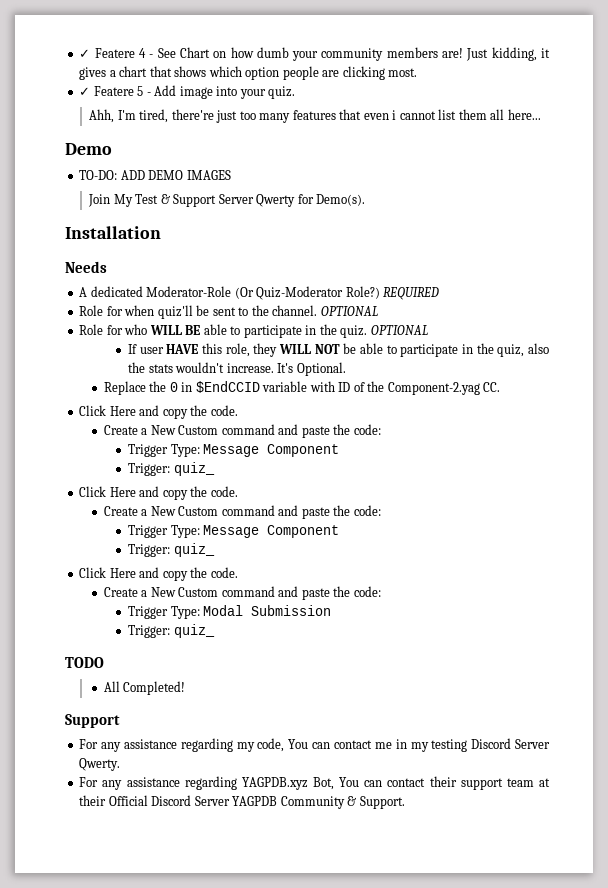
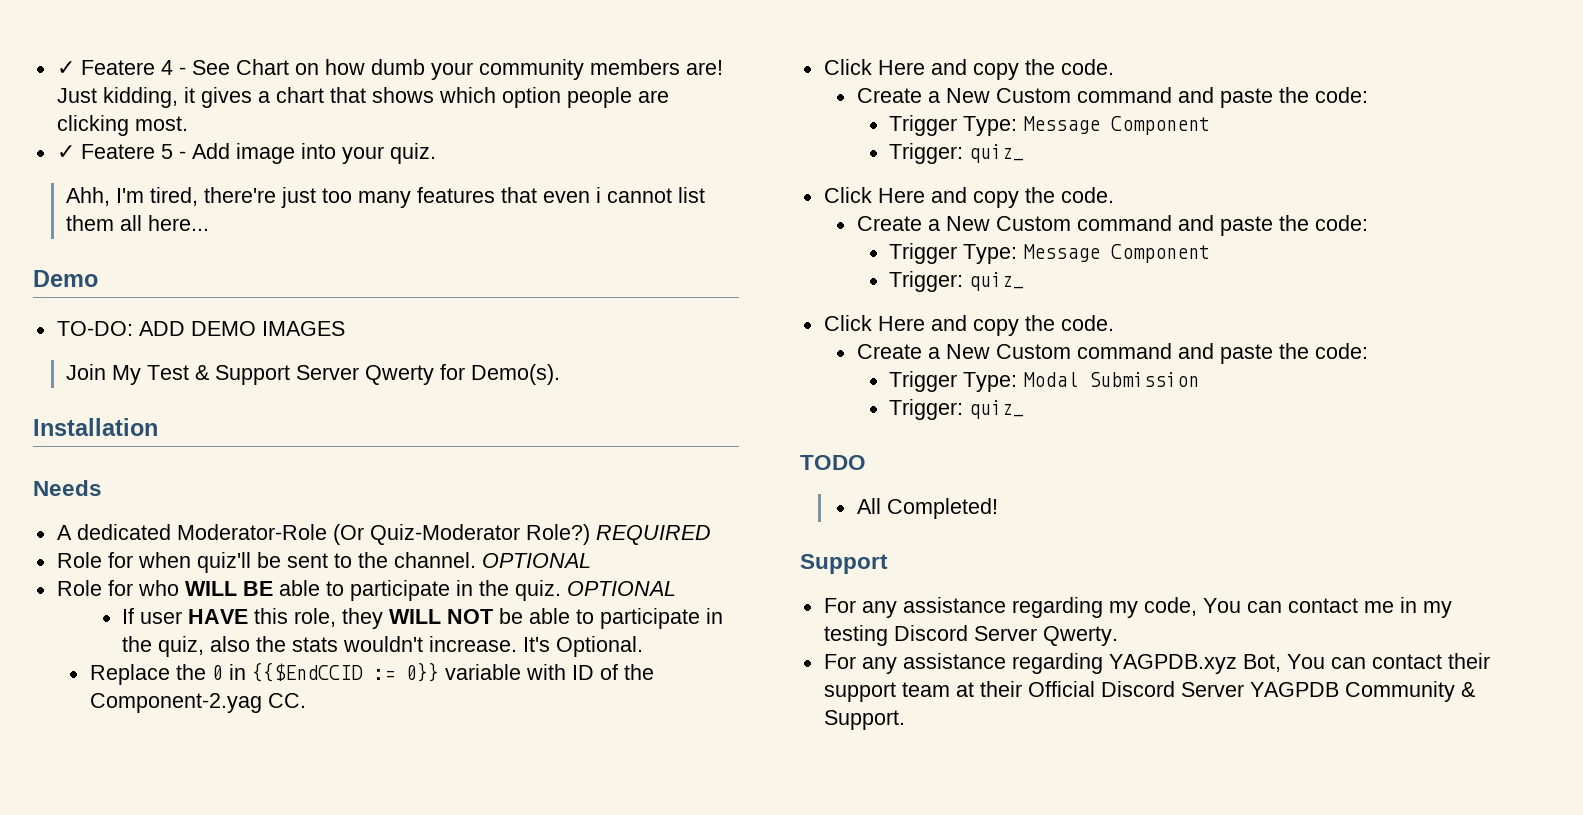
[195,381,260,393] $EndCCID -> [251,662,439,682] {{$EndCCID := 0}}

